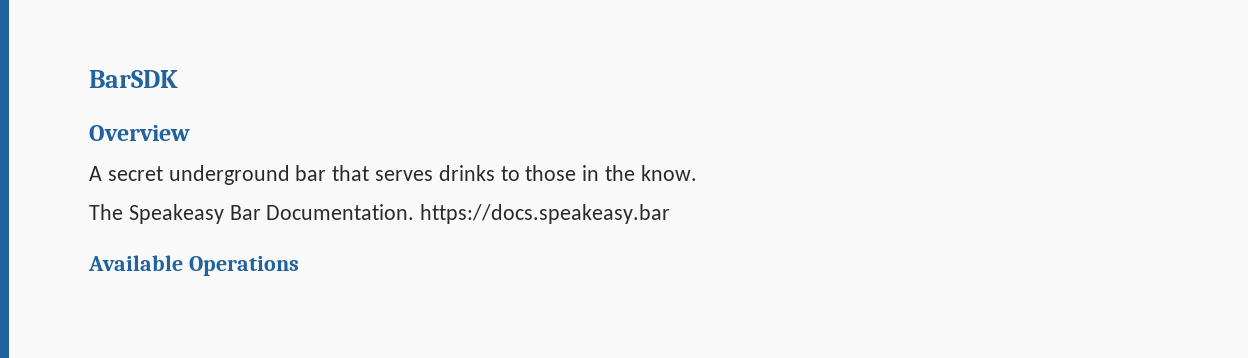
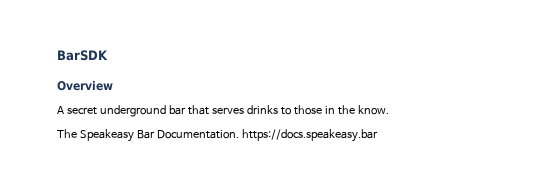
[88,255,299,276] // Available Operations -> (378, 135) none

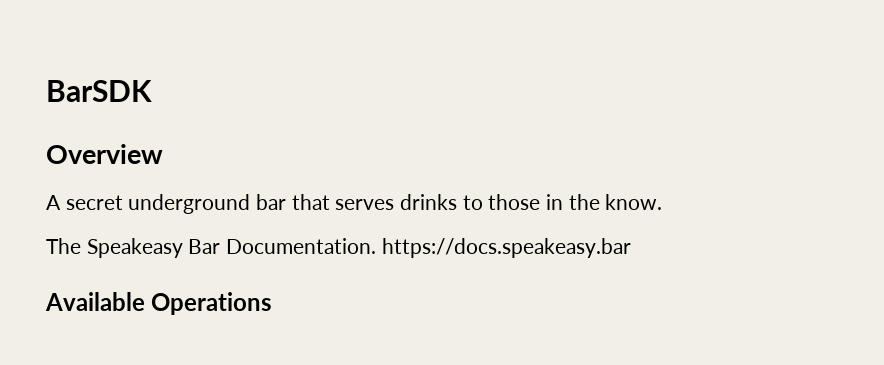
(378, 135) none -> [45,292,273,315] // Available Operations

